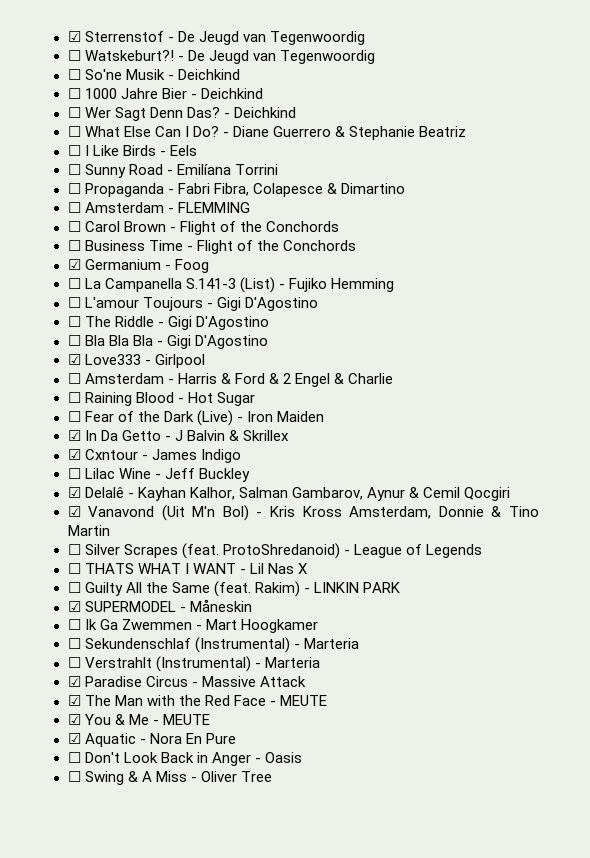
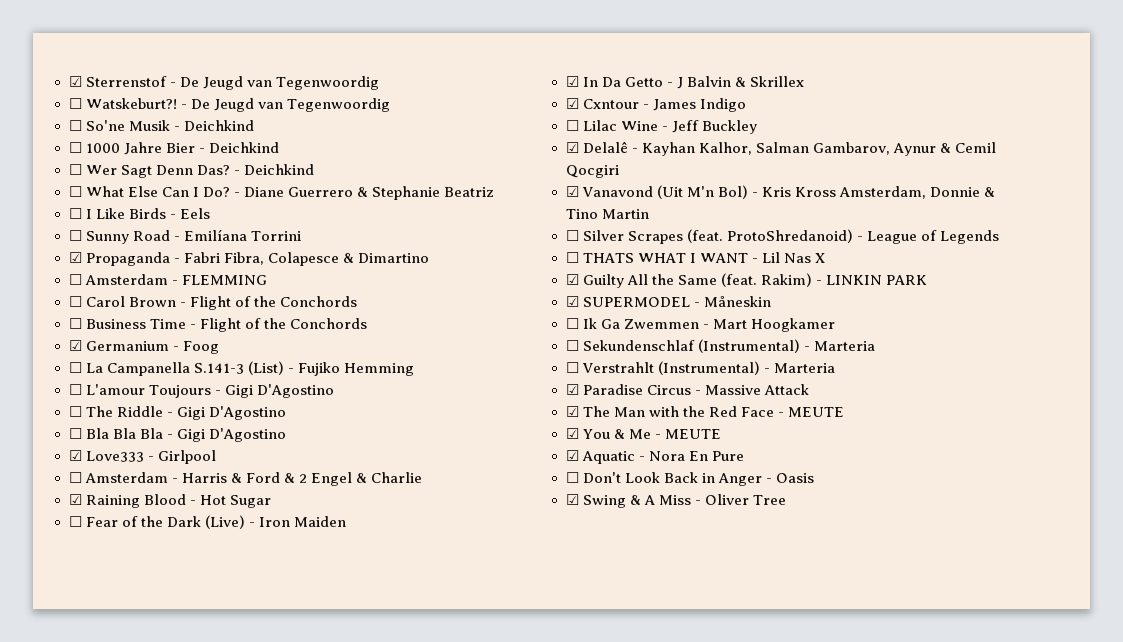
[67,183,81,194] ☐ -> [68,252,82,263] ☑
[67,392,81,403] ☐ -> [68,494,82,505] ☑
[67,582,81,593] ☐ -> [565,274,579,285] ☑
[67,771,81,782] ☐ -> [565,494,579,505] ☑

